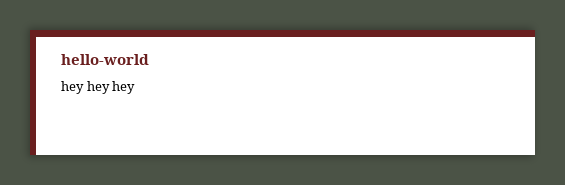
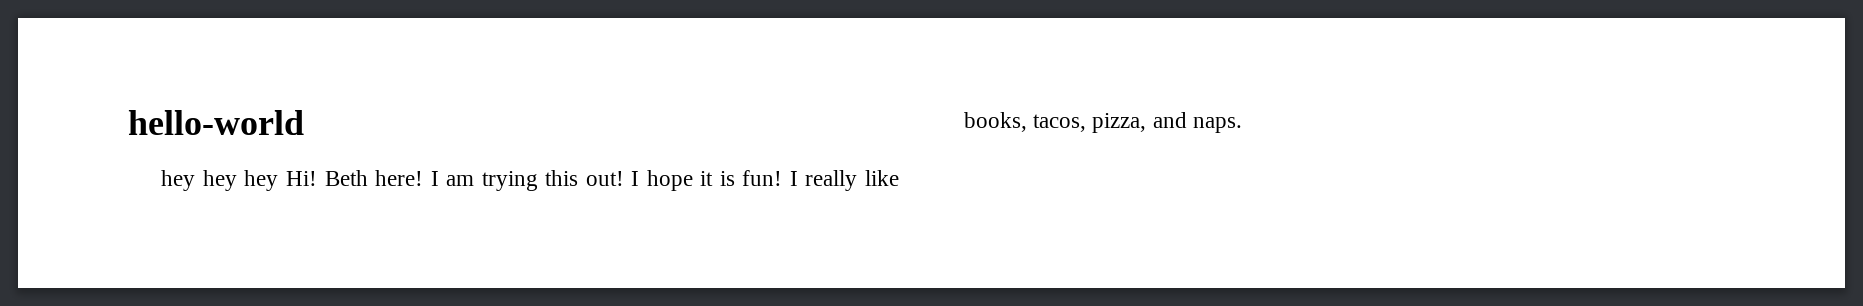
(136, 87) none -> [285,170,899,191] [964,112,1242,133] Hi! Beth here! I am trying this out! I hope it is fun! I really like books, tacos, pizza, and naps.

